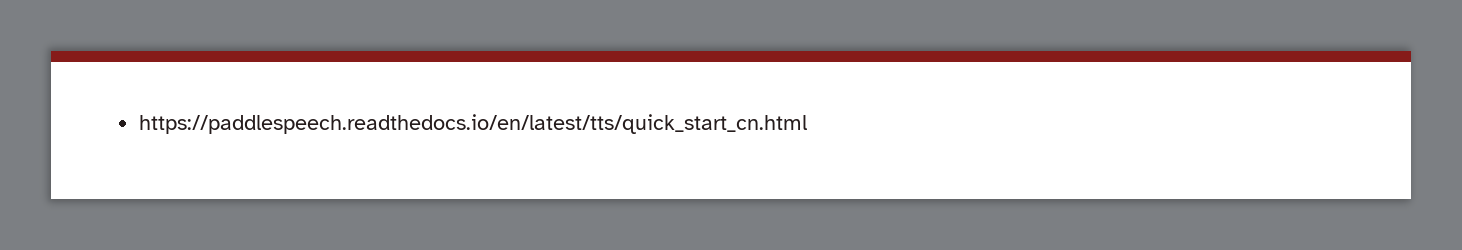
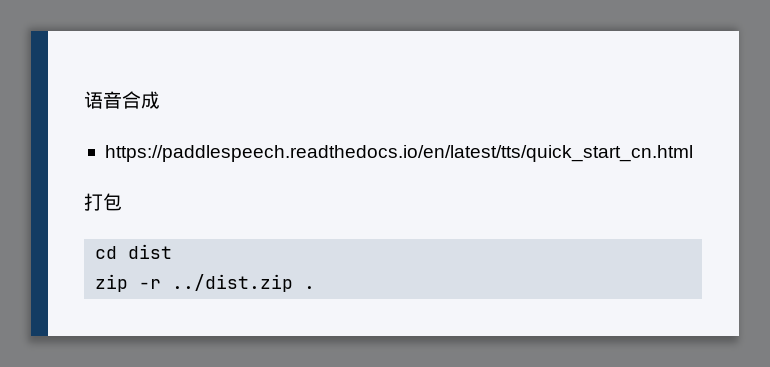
(139, 124) none -> [84,91,160,109] 语音合成 //
(808, 124) none -> [84,193,122,211] [95,244,173,259] [95,274,316,292] // 打包 // cd dist // zip -r ../dist.zip .

